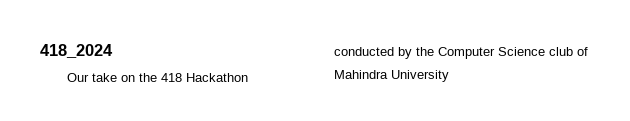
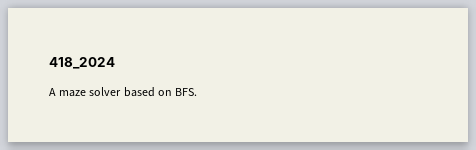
[67,73,249,82] [334,47,588,59] [334,70,449,82] Our take on the 418 Hackathon conducted by the Computer Science club of Mahindra University -> [49,87,198,97] A maze solver based on BFS.

